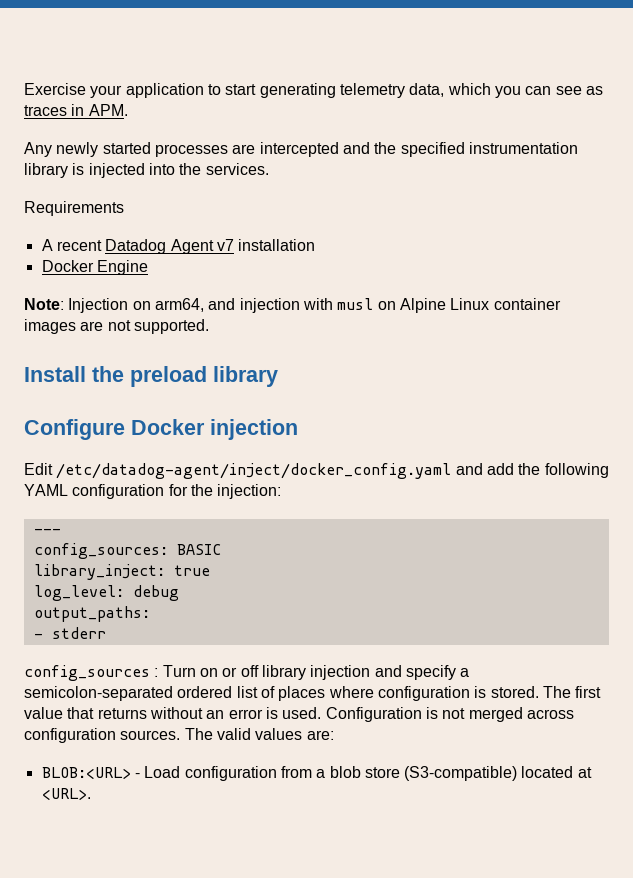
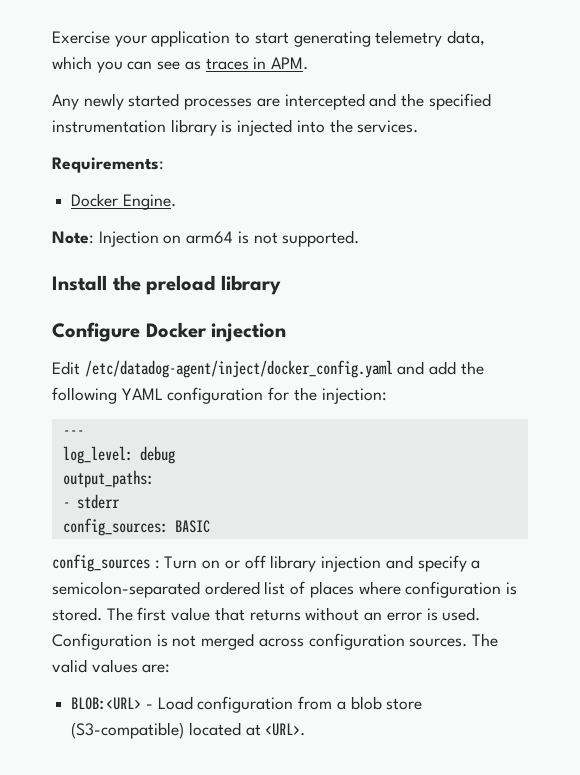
[24,201,124,216] [41,239,316,254] [41,260,148,275] Requirements // A recent Datadog Agent v7 installation // Docker Engine -> [52,157,164,173] [71,193,176,210] Requirements: // Docker Engine.
[154,298,561,313] [24,319,104,334] arm64, and injection with musl on Alpine Linux container images are -> [186,231,249,244] arm64 is
[33,543,221,559] [33,564,210,580] // config_sources: BASIC // library_inject: true -> (84, 433) none
(106, 633) none -> [62,518,210,536] // config_sources: BASIC

